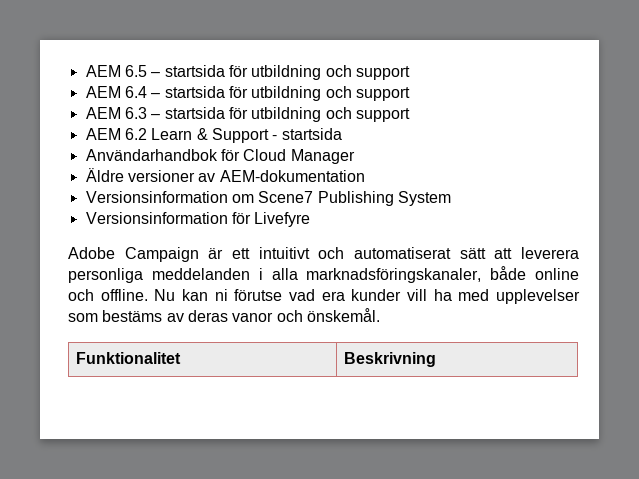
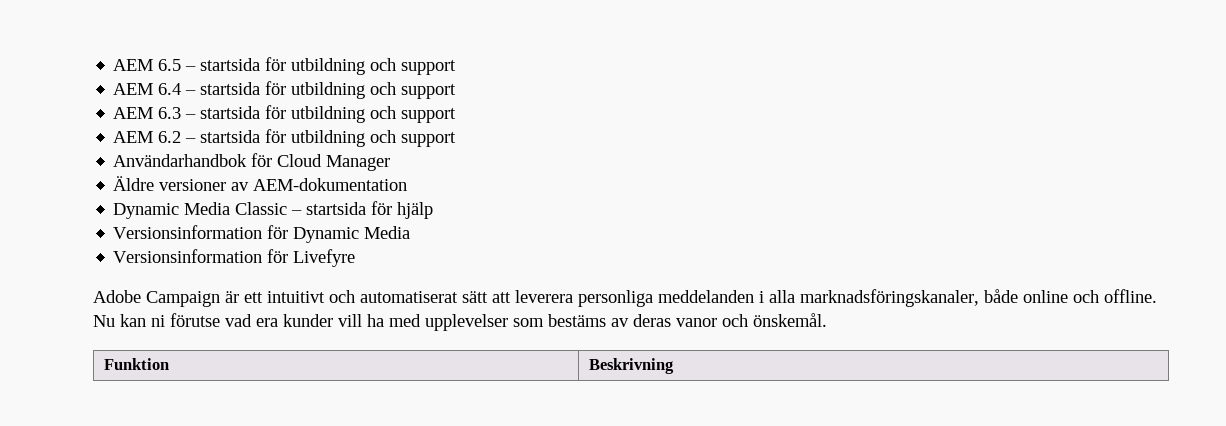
[151,128,342,143] Learn & Support - startsida -> [185,129,457,147] – startsida för utbildning och support
[85,191,451,206] Versionsinformation om Scene7 Publishing System -> [113,201,434,219] [113,225,411,243] Dynamic Media Classic – startsida för hjälp // Versionsinformation för Dynamic Media
[76,352,182,364] Funktionalitet -> [104,358,170,370] Funktion

